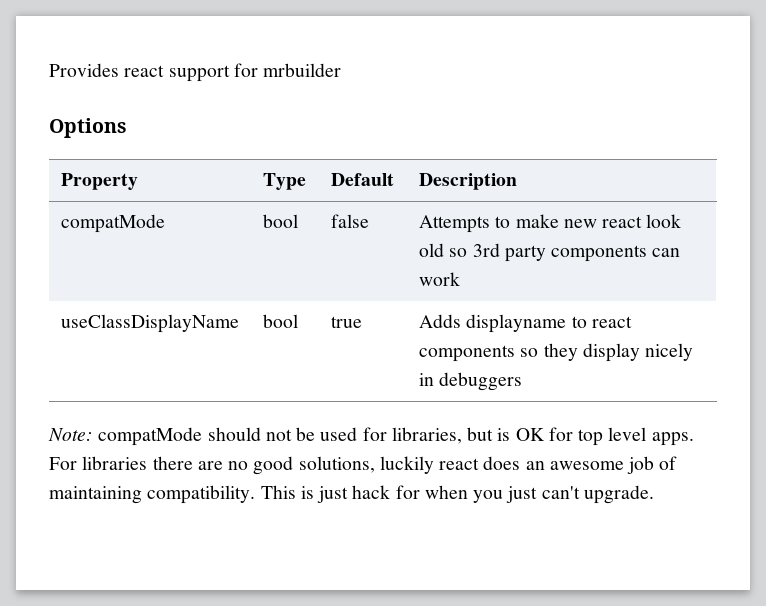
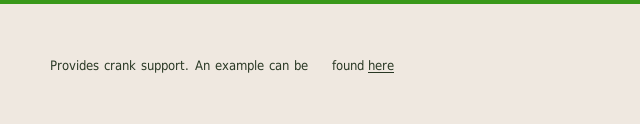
[124,63,342,82] [49,118,127,138] [60,173,138,190] [262,173,306,190] [330,173,394,186] [418,173,517,190] [60,214,165,233] [262,214,298,228] [330,214,369,228] [418,214,682,233] [418,243,681,262] [418,272,460,286] [60,314,239,333] [262,314,298,328] [330,316,362,328] [418,314,632,333] [418,343,694,362] [418,372,523,391] [48,427,694,446] [49,456,678,475] [49,485,654,504] react support for mrbuilder // Options // Property | Type | Default | Description // compatMode | bool | false | Attempts to make new react look old so 3rd party components can work // useClassDisplayName | bool | true | Adds displayname to react components so they display nicely in debuggers // Note: compatMode should not be used for libraries, but is OK for top level apps. For libraries there are no good solutions, luckily react does an awesome job of maintaining compatibility. This is just hack for when you just can't upgrade. -> [104,60,394,73] crank support. An example can be found here

